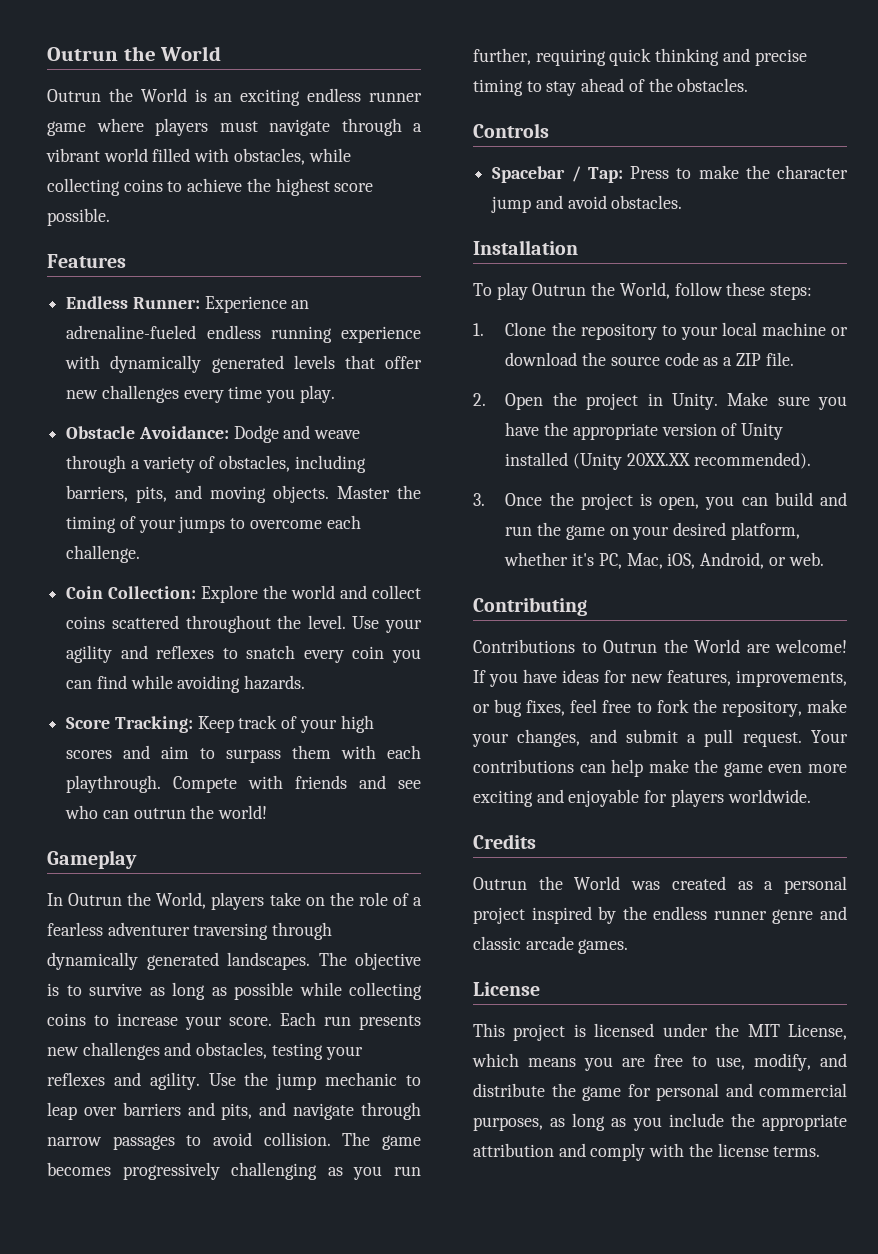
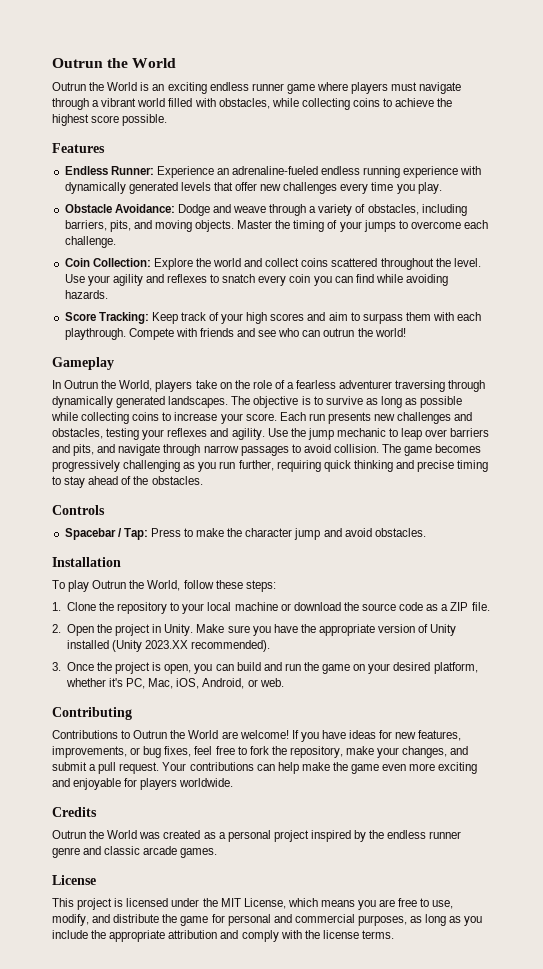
[626,453,690,466] 20XX.XX -> [145,640,189,649] 2023.XX

